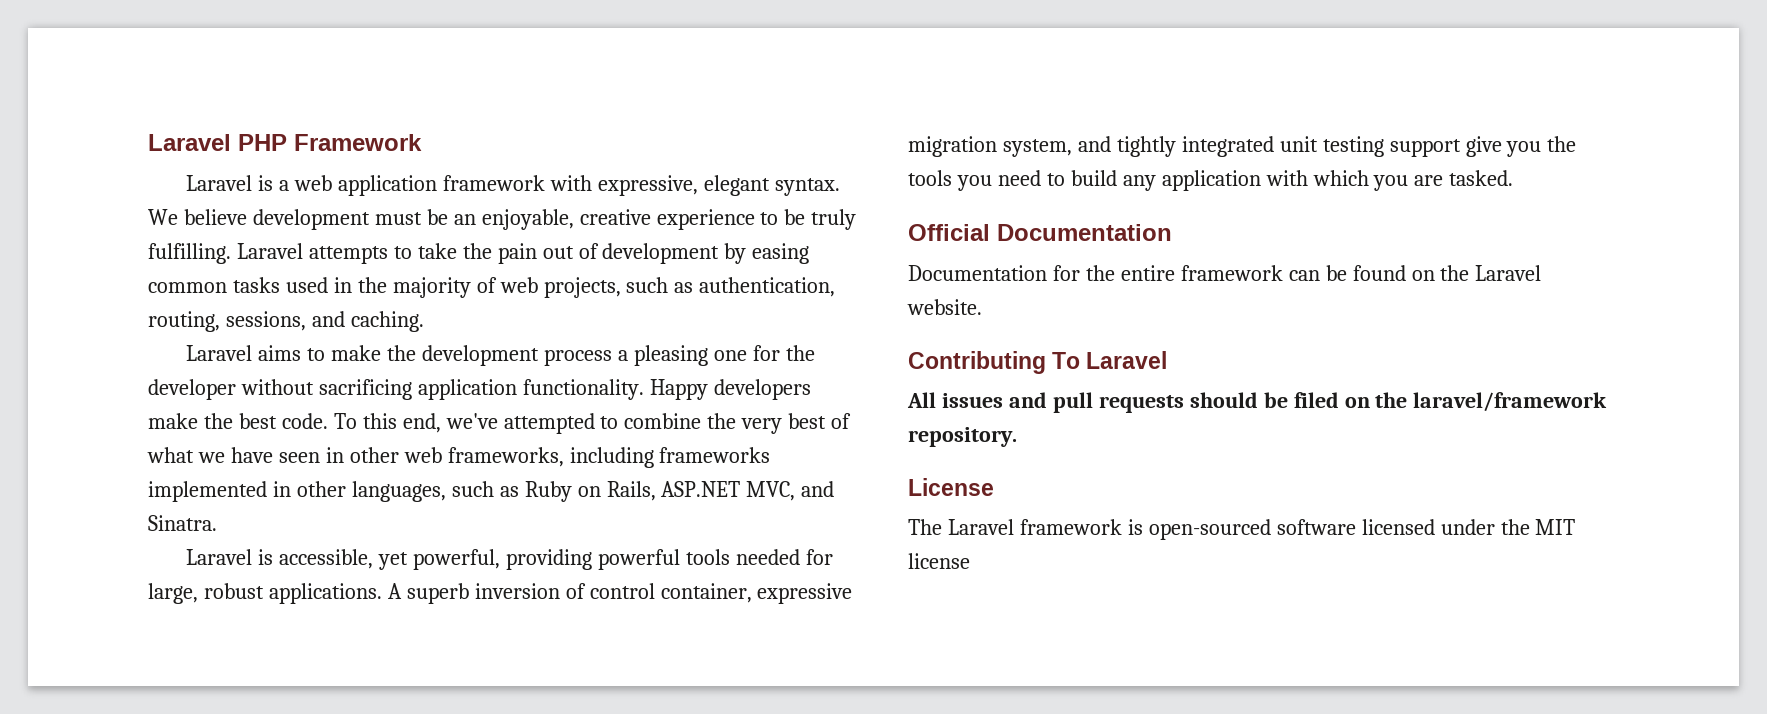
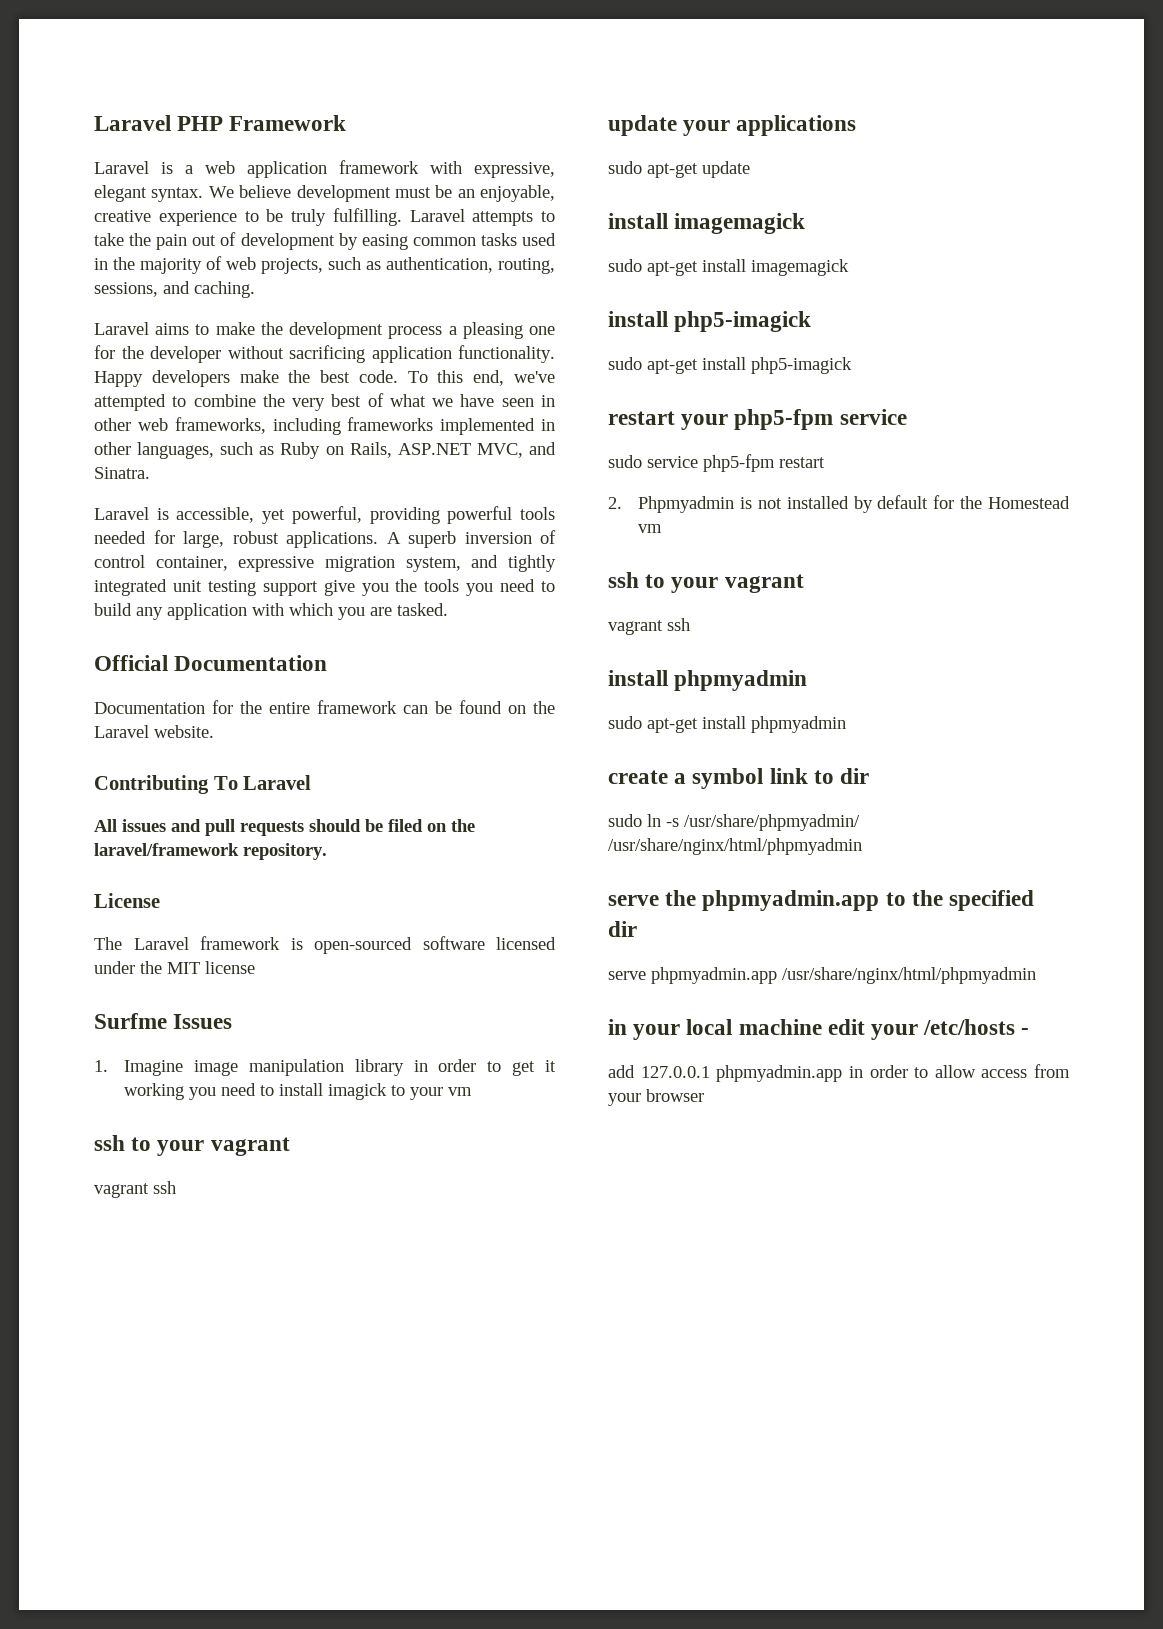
(970, 561) none -> [94,1013,233,1029] [94,1059,556,1076] [124,1083,473,1100] [94,1135,290,1156] [94,1181,176,1198] [608,115,857,136] [608,161,750,178] [608,213,806,234] [608,259,849,276] [608,311,812,332] [608,357,852,374] [608,409,907,430] [608,454,825,472] [608,495,1070,513] [638,524,663,533] [608,572,804,593] [608,618,690,635] [608,670,808,691] [608,716,846,733] [608,768,870,789] [608,814,860,831] [608,838,862,855] [608,890,1035,911] [608,921,637,937] [608,967,1036,984] [608,1019,1030,1040] [608,1064,1070,1082] [608,1089,704,1106] // Surfme Issues // 1. Imagine image manipulation library in order to get it working you need to install imagick to your vm // ssh to your vagrant // vagrant ssh // update your applications // sudo apt-get update // install imagemagick // sudo apt-get install imagemagick // install php5-imagick // sudo apt-get install php5-imagick // restart your php5-fpm service // sudo service php5-fpm restart // 2. Phpmyadmin is not installed by default for the Homestead vm // ssh to your vagrant // vagrant ssh // install phpmyadmin // sudo apt-get install phpmyadmin // create a symbol link to dir // sudo ln -s /usr/share/phpmyadmin/ /usr/share/nginx/html/phpmyadmin // serve the phpmyadmin.app to the specified dir // serve phpmyadmin.app /usr/share/nginx/html/phpmyadmin // in your local machine edit your /etc/hosts - // add 127.0.0.1 phpmyadmin.app in order to allow access from your browser

